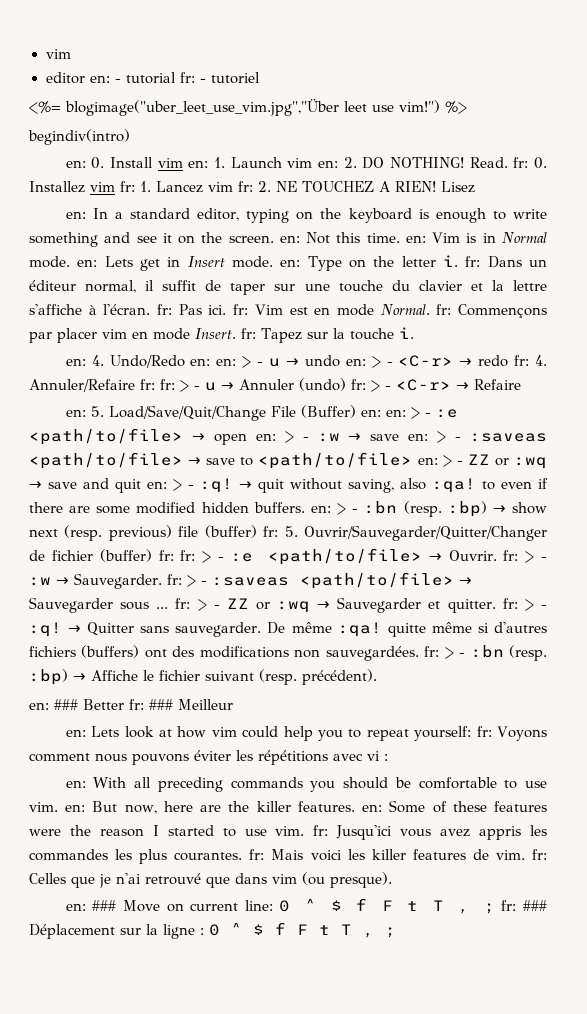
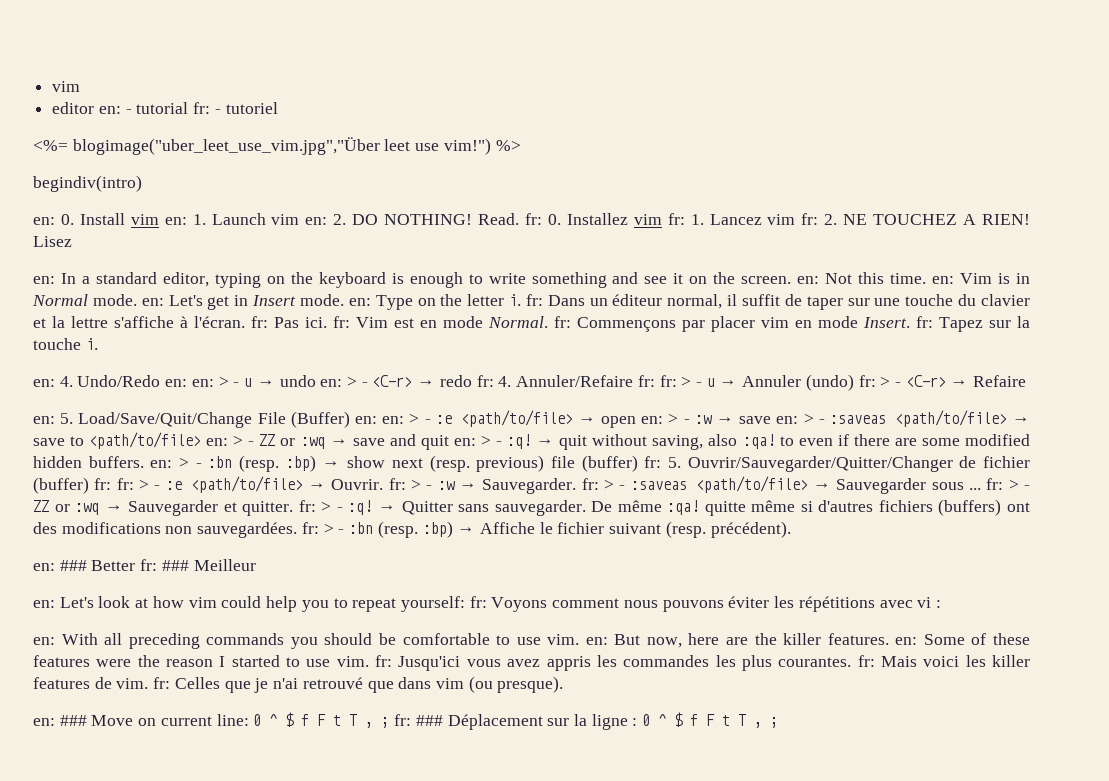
[104,256,133,267] Lets -> [168,295,203,306] Let's
[91,726,120,737] Lets -> [59,597,94,608] Let's

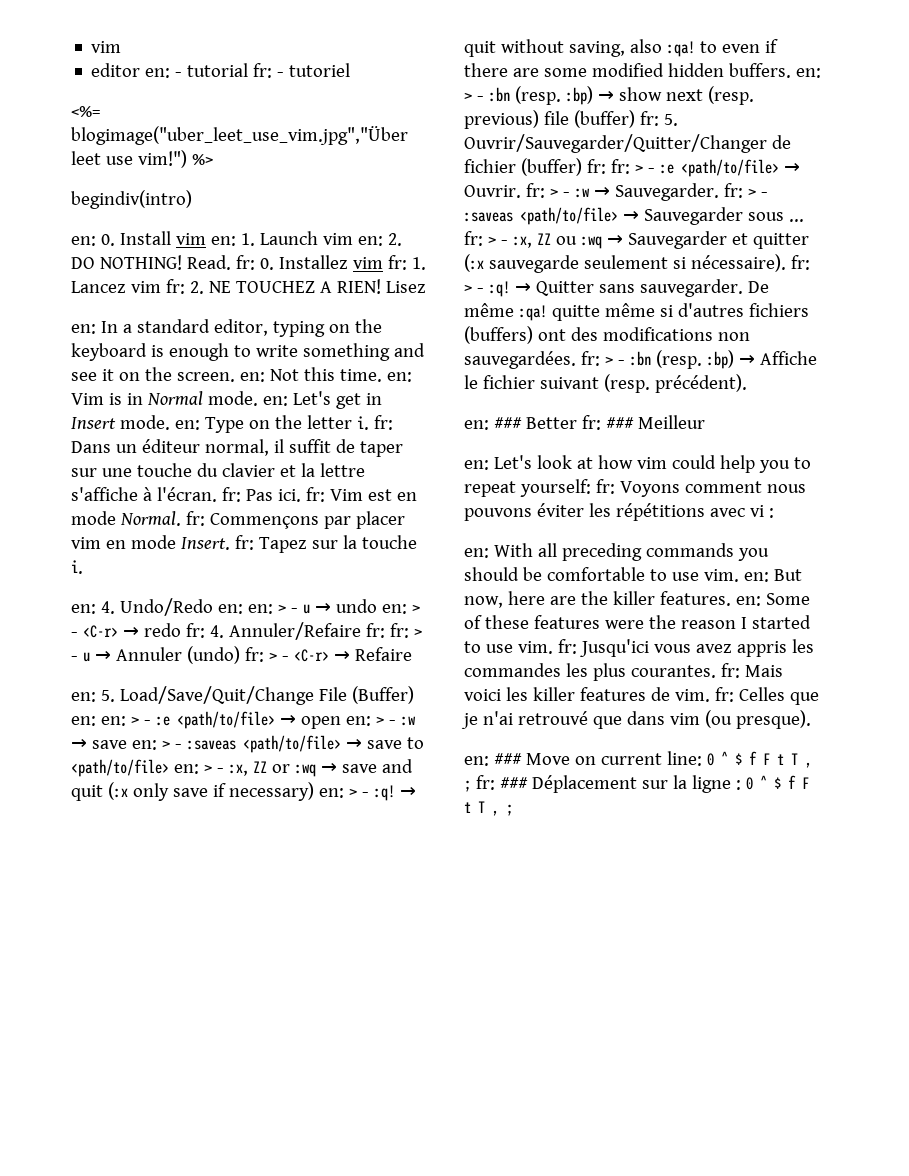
(255, 443) none -> [228,764,248,776] :x,
(449, 442) none -> [107,782,314,801] (:x only save if necessary)
[33,500,70,512] ZZ or -> [512,233,577,248] :x, ZZ ou
[242,501,294,516] quitter. -> [752,233,809,249] [464,254,786,273] quitter (:x sauvegarde seulement si nécessaire).

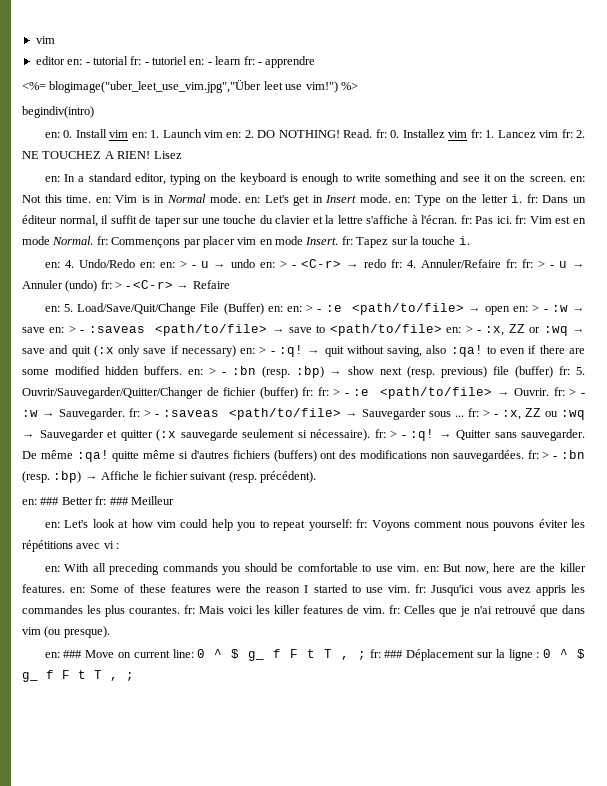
(351, 70) none -> [189,56,316,68] en: - learn fr: - apprendre
(742, 759) none -> [248,651,265,661] g_
(781, 783) none -> [22,672,38,682] g_

